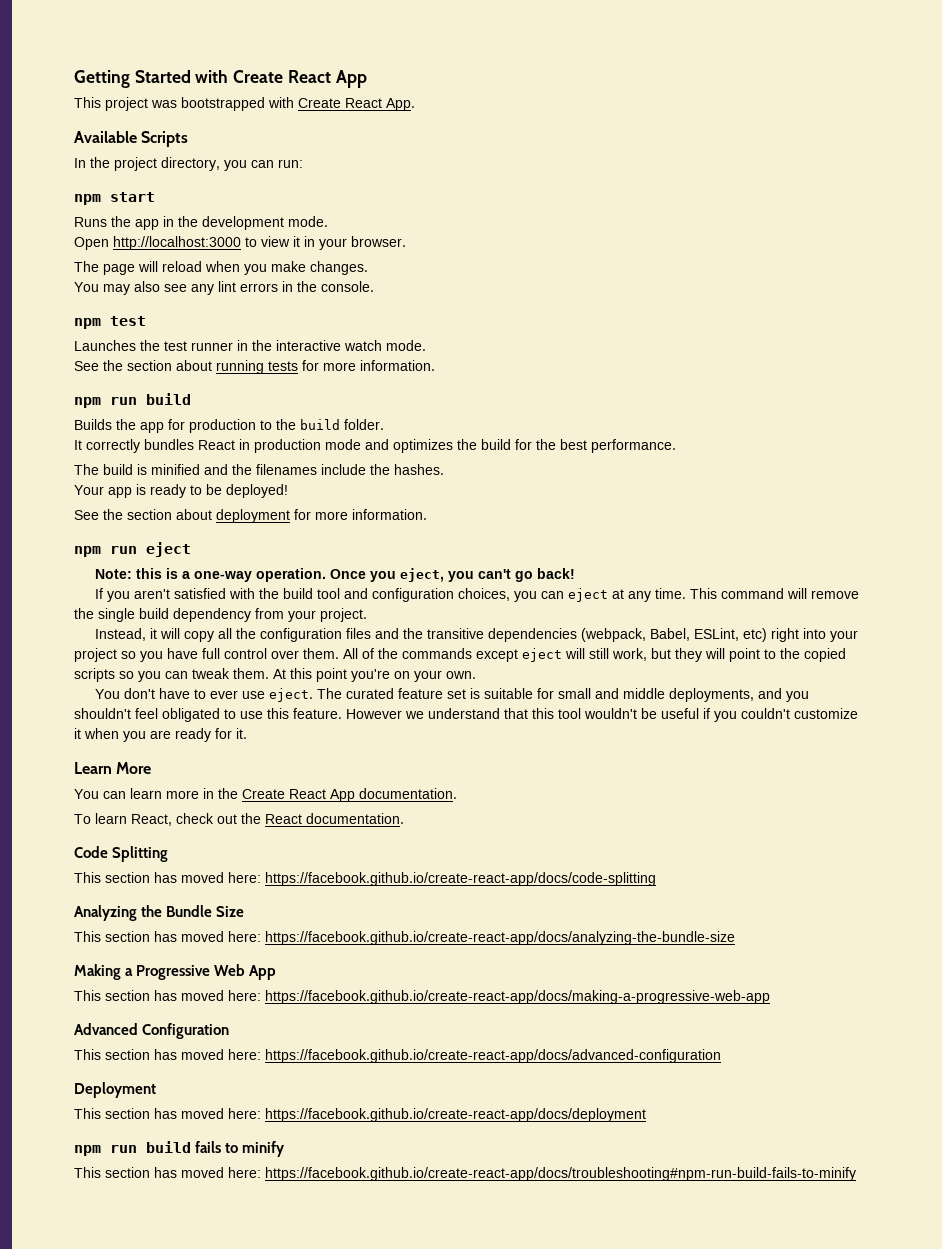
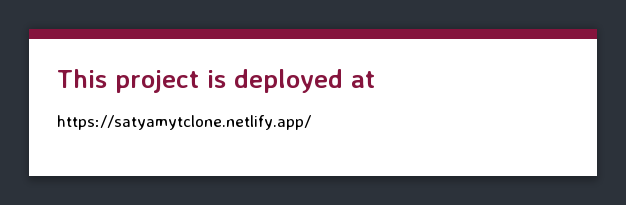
[74,70,367,88] [74,97,415,111] [74,131,189,147] [74,157,303,171] [74,192,155,205] [74,216,328,230] [74,236,406,250] [74,261,368,275] [74,281,374,295] [74,316,146,329] [74,340,426,351] [74,360,435,374] [74,393,191,408] [74,419,384,433] [74,439,676,453] [74,464,444,475] [74,484,288,498] [74,509,427,523] [74,542,191,557] [95,568,576,582] [95,588,860,602] [74,608,367,622] [95,628,859,642] [74,648,846,662] [74,668,476,682] [95,688,810,702] [74,708,858,722] [74,728,247,742] [74,762,152,774] [74,788,457,802] [74,813,404,826] [74,846,169,862] [74,872,656,886] [74,905,245,921] [74,931,735,945] [74,964,277,980] [74,990,770,1004] [74,1023,230,1039] [74,1049,721,1063] [74,1082,156,1098] [74,1108,646,1122] [74,1141,286,1157] [74,1167,856,1181] Getting Started with Create React App // This project was bootstrapped with Create React App. // Available Scripts // In the project directory, you can run: // npm start // Runs the app in the development mode. // Open http://localhost:3000 to view it in your browser. // The page will reload when you make changes. // You may also see any lint errors in the console. // npm test // Launches the test runner in the interactive watch mode. // See the section about running tests for more information. // npm run build // Builds the app for production to the build folder. // It correctly bundles React in production mode and optimizes the build for the best performance. // The build is minified and the filenames include the hashes. // Your app is ready to be deployed! // See the section about deployment for more information. // npm run eject // Note: this is a one-way operation. Once you eject, you can't go back! // If you aren't satisfied with the build tool and configuration choices, you can eject at any time. This command will remove the single build dependency from your project. // Instead, it will copy all the configuration files and the transitive dependencies (webpack, Babel, ESLint, etc) right into your project so you have full control over them. All of the commands except eject will still work, but they will point to the copied scripts so you can tweak them. At this point you're on your own. // You don't have to ever use eject. The curated feature set is suitable for small and middle deployments, and you shouldn't feel obligated to use this feature. However we understand that this tool wouldn't be useful if you couldn't customize it when you are ready for it. // Learn More // You can learn more in the Create React App documentation. // To learn React, check out the React documentation. // Code Splitting // This section has moved here: https://facebook.github.io/create-react-app/docs/code-splitting // Analyzing the Bundle Size // This section has moved here: https://facebook.github.io/create-react-app/docs/analyzing-the-bundle-size // Making a Progressive Web App // This section has moved here: https://facebook.github.io/create-react-app/docs/making-a-progressive-web-app // Advanced Configuration // This section has moved here: https://facebook.github.io/create-react-app/docs/advanced-configuration // Deployment // This section has moved here: https://facebook.github.io/create-react-app/docs/deployment // npm run build fails to minify // This section has moved here: https://facebook.github.io/create-react-app/docs/troubleshooting#npm-run-build-fails-to-minify -> [57,69,375,93] [57,115,311,130] This project is deployed at // https://satyamytclone.netlify.app/

